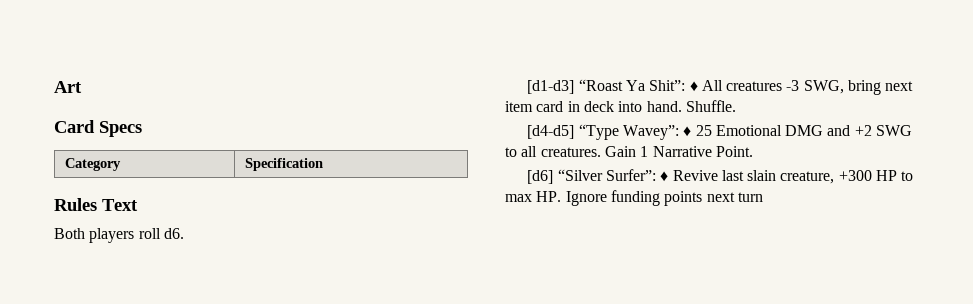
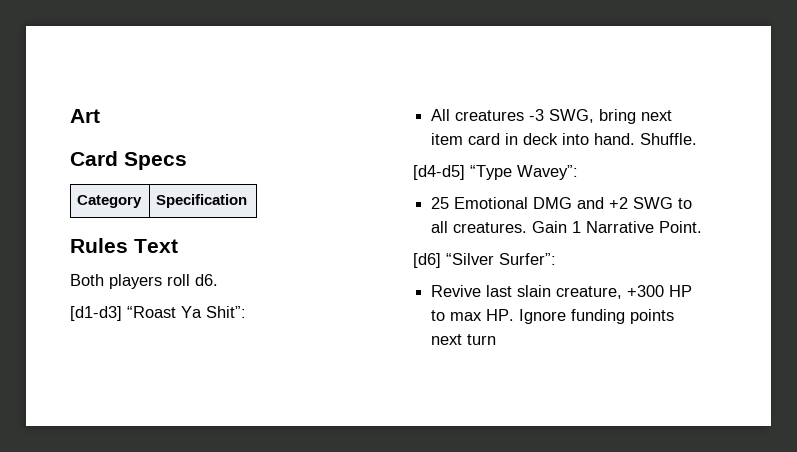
[689,81,698,92] ♦ -> (246, 312) //
[683,126,692,137] ♦ -> (578, 172) //
[660,171,669,182] ♦ -> (556, 259) //

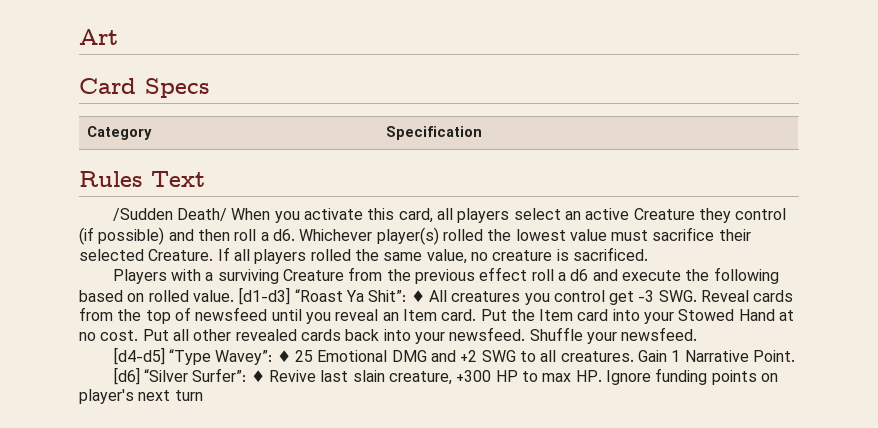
[70,274,218,289] Both players roll d6. // -> [112,208,787,223] [79,227,751,245] [79,247,648,264] [112,267,779,284] [79,290,234,302] /Sudden Death/ When you activate this card, all players select an active Creature they control (if possible) and then roll a d6. Whichever player(s) rolled the lowest value must sacrifice their selected Creature. If all players rolled the same value, no creature is sacrificed. // Players with a surviving Creature from the previous effect roll a d6 and execute the following based on rolled value.
(246, 312) // -> [410,290,425,302] ♦
[529,109,673,124] [431,133,698,145] -3 SWG, bring next item card in deck into hand. Shuffle. -> [524,290,794,305] [79,307,795,324] [79,327,698,344] you control get -3 SWG. Reveal cards from the top of newsfeed until you reveal an Item card. Put the Item card into your Stowed Hand at no cost. Put all other revealed cards back into your newsfeed. Shuffle your newsfeed.
(578, 172) // -> [276,350,291,362] ♦
(556, 259) // -> [250,370,265,382] ♦
(675, 316) none -> [760,373,778,382] [79,389,134,404] on player's

